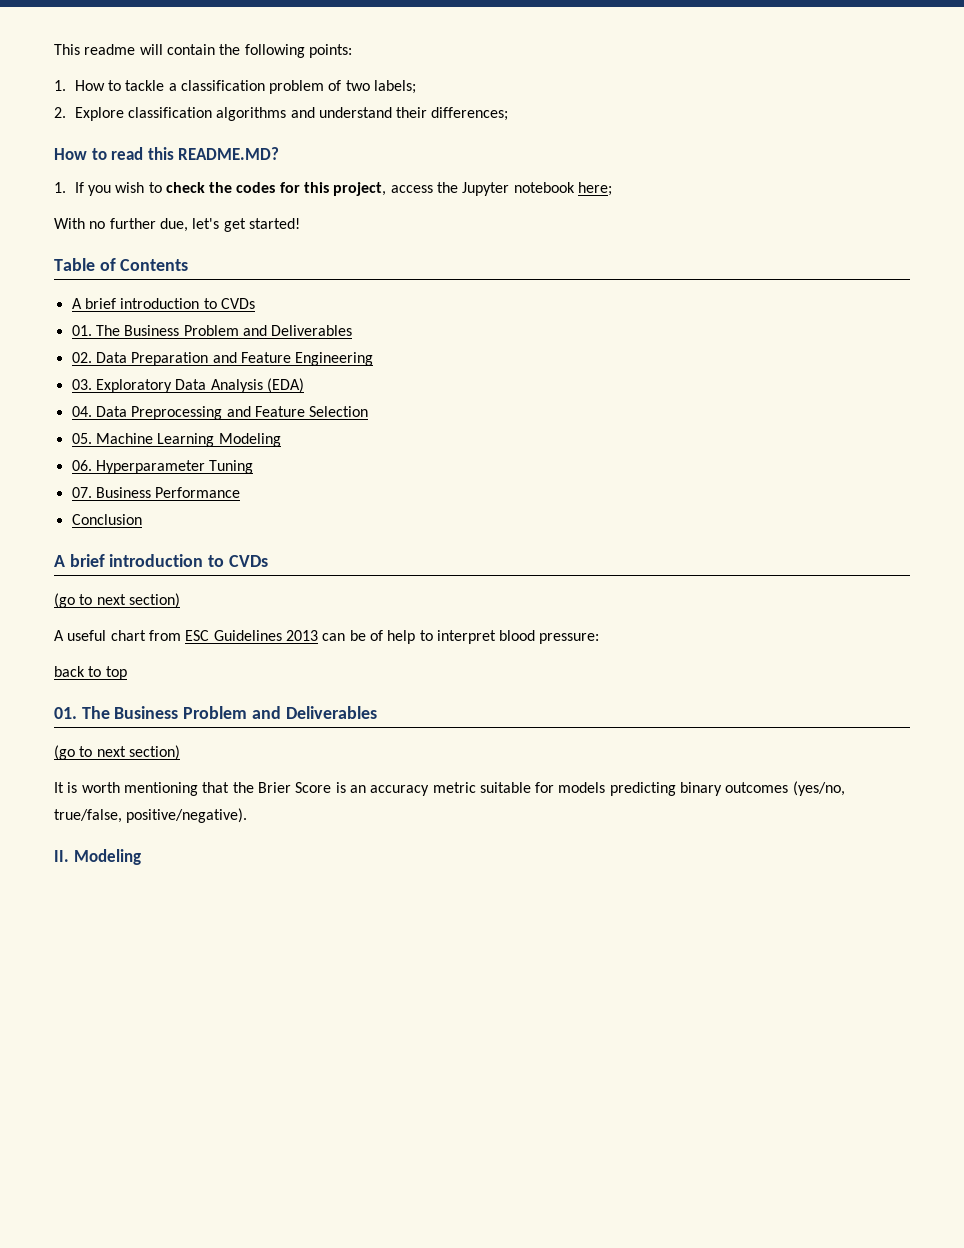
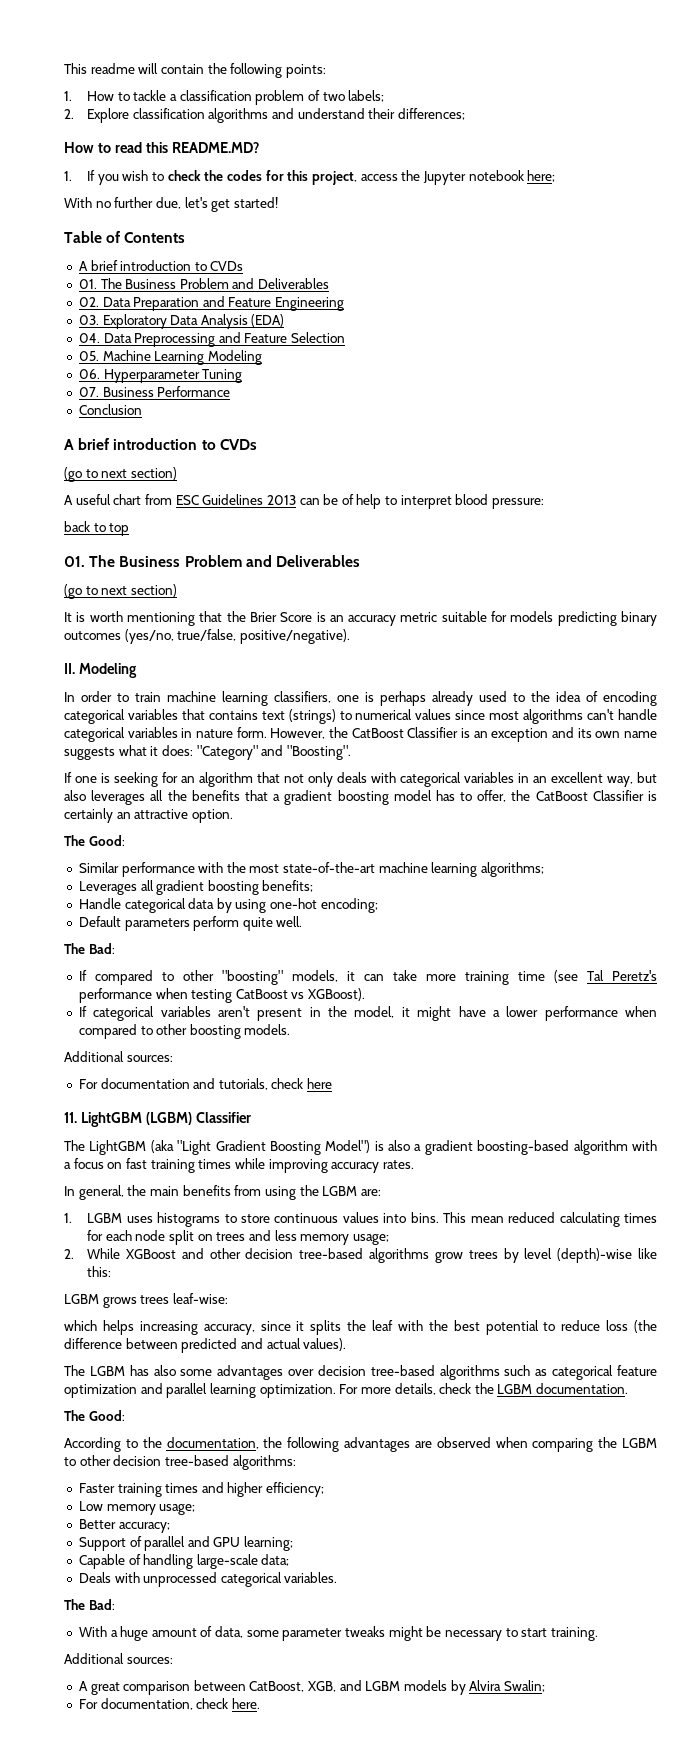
(141, 857) none -> [64,691,657,706] [64,709,657,724] [64,727,657,742] [64,745,351,760] [64,772,657,787] [64,790,657,805] [64,808,233,823] [64,835,125,846] [78,862,545,877] [78,880,314,895] [78,898,378,913] [78,916,303,931] [64,943,115,954] [78,970,657,985] [78,988,366,1003] [78,1006,657,1021] [78,1024,291,1039] [64,1051,173,1062] [78,1078,333,1090] [64,1112,251,1127] [64,1140,657,1155] [64,1158,414,1173] [64,1185,381,1200] [64,1212,658,1227] [87,1230,389,1245] [64,1248,658,1263] [87,1266,112,1277] [64,1293,228,1308] [64,1320,657,1335] [64,1338,347,1353] [64,1365,657,1380] [64,1383,629,1398] [64,1410,125,1421] [64,1437,657,1452] [64,1455,296,1470] [78,1482,325,1497] [78,1501,196,1515] [78,1519,170,1533] [78,1536,294,1551] [78,1554,290,1569] [78,1572,338,1587] [64,1599,115,1610] [78,1626,598,1641] [64,1653,173,1664] [78,1680,545,1695] [78,1698,260,1710] // In order to train machine learning classifiers, one is perhaps already used to the idea of encoding categorical variables that contains text (strings) to numerical values since most algorithms can't handle categorical variables in nature form. However, the CatBoost Classifier is an exception and its own name suggests what it does: "Category" and "Boosting". // If one is seeking for an algorithm that not only deals with categorical variables in an excellent way, but also leverages all the benefits that a gradient boosting model has to offer, the CatBoost Classifier is certainly an attractive option. // The Good: // Similar performance with the most state-of-the-art machine learning algorithms; // Leverages all gradient boosting benefits; // Handle categorical data by using one-hot encoding; // Default parameters perform quite well. // The Bad: // If compared to other "boosting" models, it can take more training time (see Tal Peretz's performance when testing CatBoost vs XGBoost). // If categorical variables aren't present in the model, it might have a lower performance when compared to other boosting models. // Additional sources: // For documentation and tutorials, check here // 11. LightGBM (LGBM) Classifier // The LightGBM (aka "Light Gradient Boosting Model") is also a gradient boosting-based algorithm with a focus on fast training times while improving accuracy rates. // In general, the main benefits from using the LGBM are: // 1. LGBM uses histograms to store continuous values into bins. This mean reduced calculating times for each node split on trees and less memory usage; // 2. While XGBoost and other decision tree-based algorithms grow trees by level (depth)-wise like this: // LGBM grows trees leaf-wise: // which helps increasing accuracy, since it splits the leaf with the best potential to reduce loss (the difference between predicted and actual values). // The LGBM has also some advantages over decision tree-based algorithms such as categorical feature optimization and parallel learning optimization. For more details, check the LGBM documentation. // The Good: // According to the documentation, the following advantages are observed when comparing the LGBM to other decision tree-based algorithms: // Faster training times and higher efficiency; // Low memory usage; // Better accuracy; // Support of parallel and GPU learning; // Capable of handling large-scale data; // Deals with unprocessed categorical variables. // The Bad: // With a huge amount of data, some parameter tweaks might be necessary to start training. // Additional sources: // A great comparison between CatBoost, XGB, and LGBM models by Alvira Swalin; // For documentation, check here.

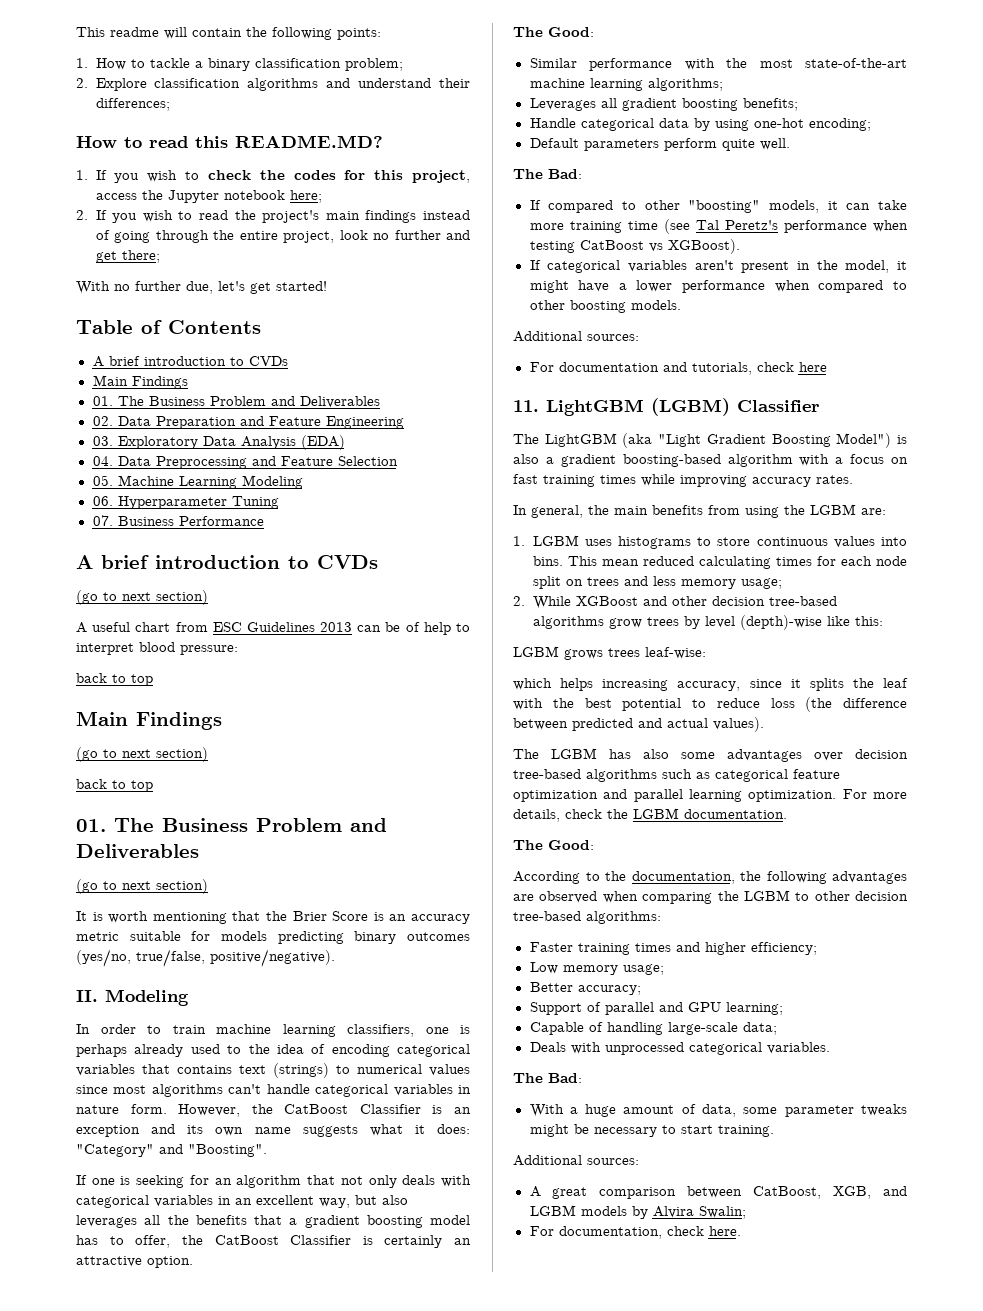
[179,90,385,105] classification problem of two labels; -> [207,58,403,71] binary classification problem;
(556, 176) none -> [76,210,470,223] [95,230,470,243] [95,250,160,263] // 2. If you wish to read the project's main findings instead of going through the entire project, look no further and get there;
(244, 266) none -> [92,375,188,389] // Main Findings
[78,404,142,415] // Conclusion -> (264, 521) none
(130, 529) none -> [76,711,222,730] [76,747,208,762] [76,779,153,792] // Main Findings // (go to next section) // back to top

